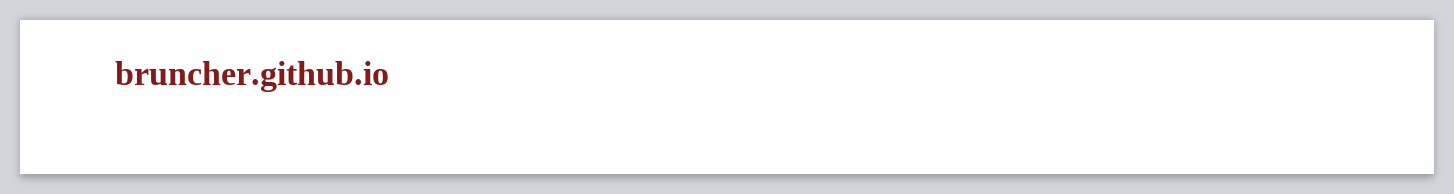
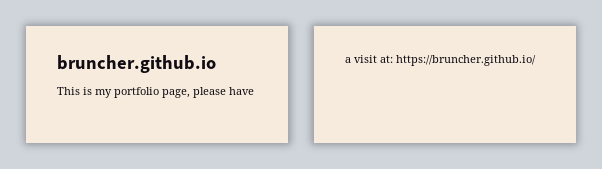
(389, 76) none -> [57,87,254,98] [345,55,536,66] // This is my portfolio page, please have a visit at: https://bruncher.github.io/

